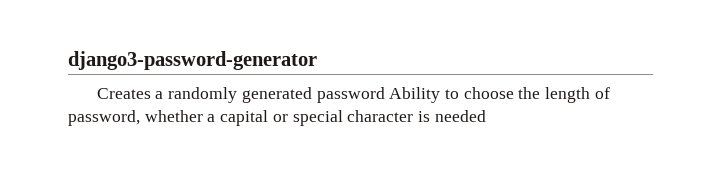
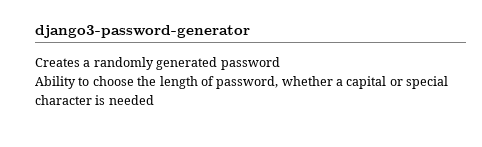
(385, 95) none -> (280, 63) //

